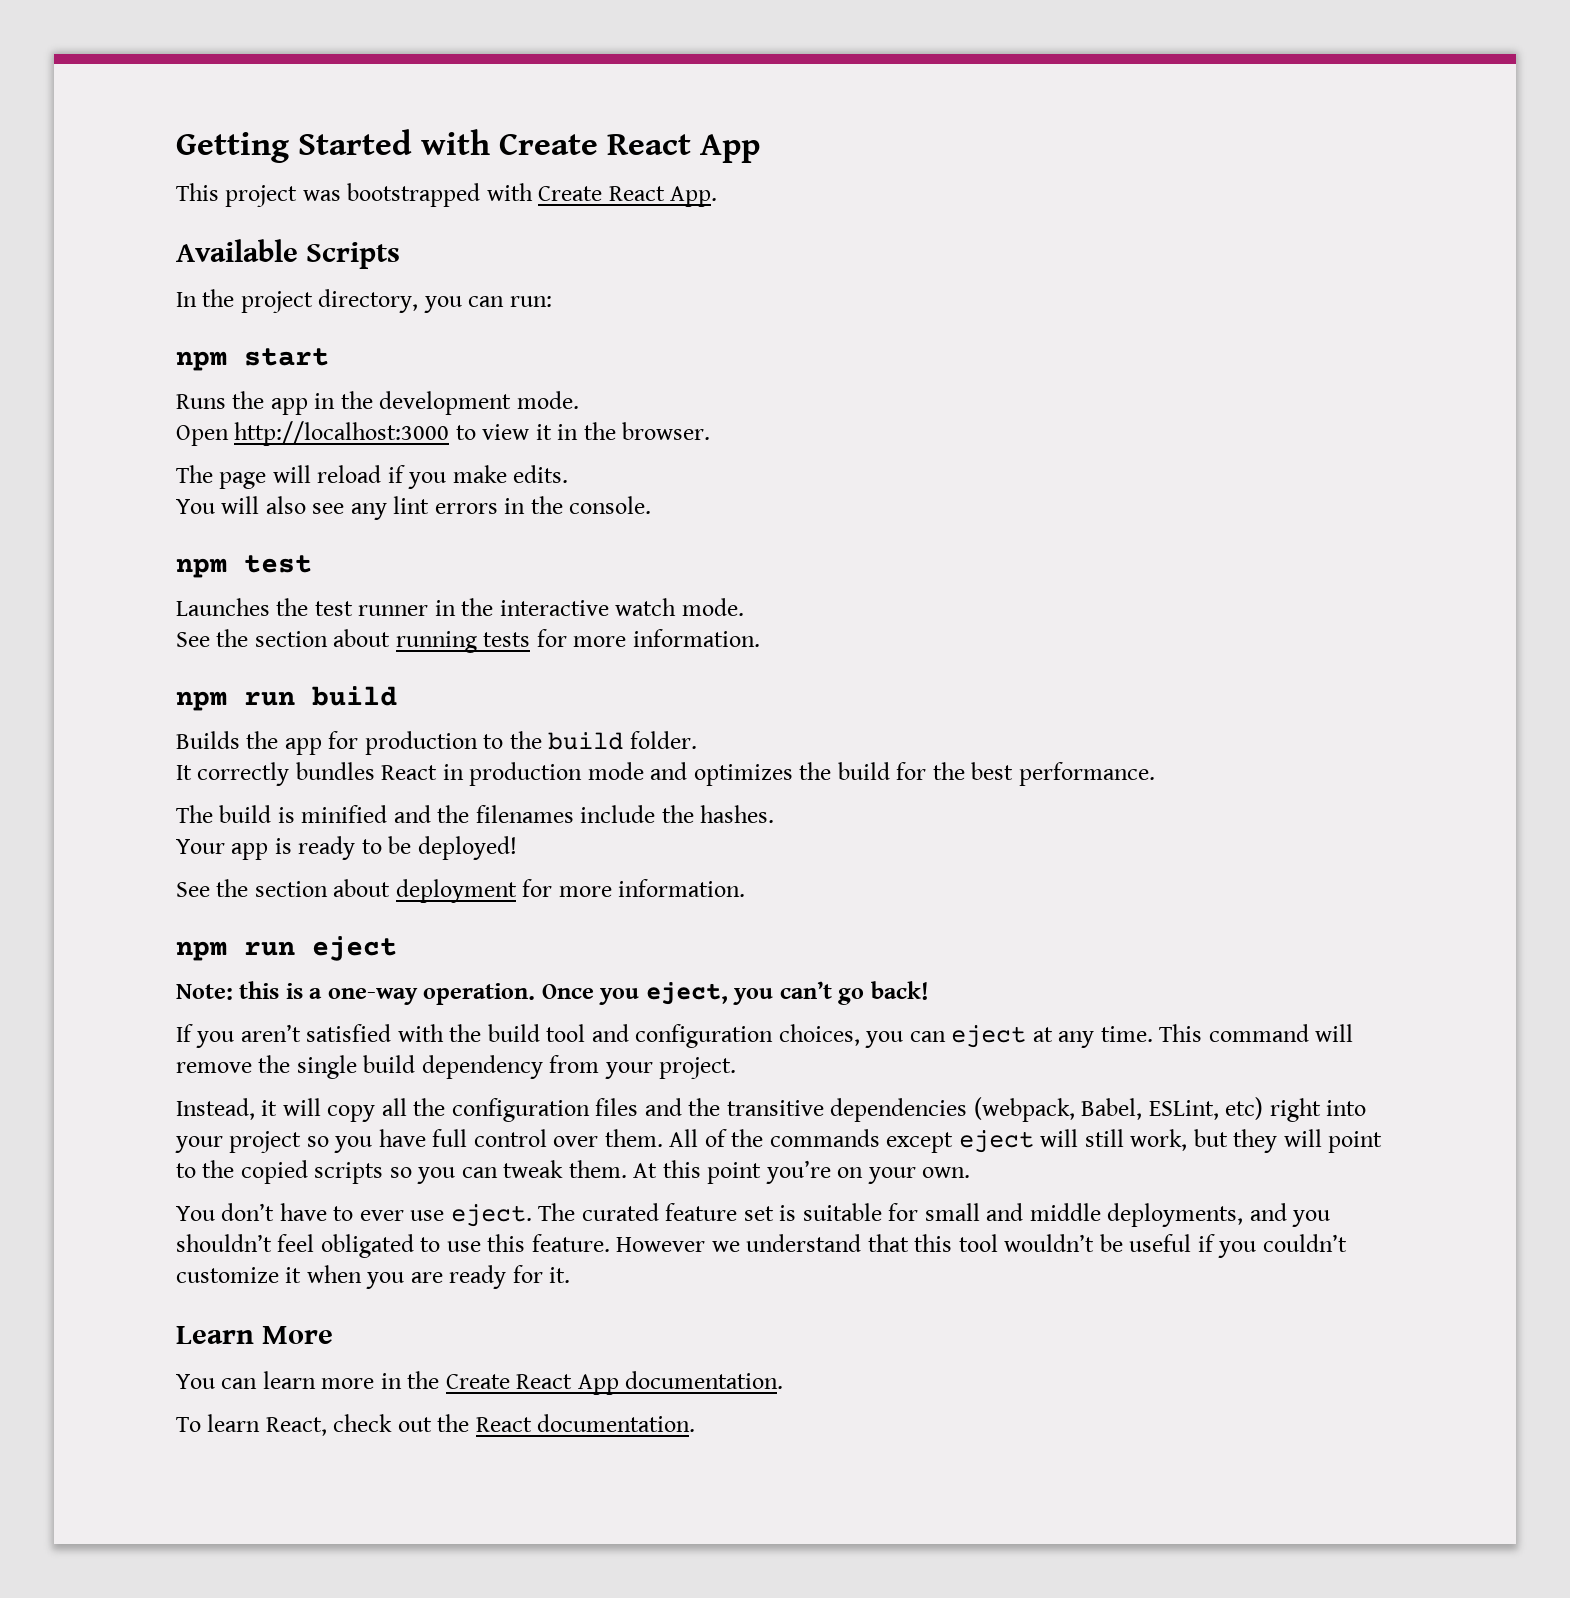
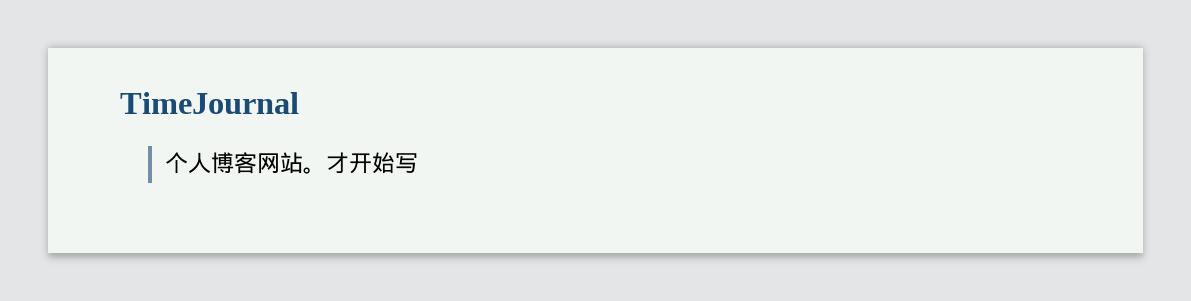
[176,129,761,163] [176,183,718,207] [176,239,401,269] [176,289,552,313] [176,348,329,371] [176,391,579,415] [176,421,711,446] [176,465,569,489] [176,496,652,520] [176,555,312,578] [176,598,744,616] [176,629,760,653] [176,686,397,711] [176,731,697,755] [176,762,1155,786] [176,805,775,823] [176,836,517,860] [176,879,746,903] [176,936,397,961] [176,981,929,1005] [176,1024,1354,1048] [176,1055,737,1079] [176,1097,1367,1122] [175,1129,1383,1153] [176,1160,971,1184] [176,1203,1331,1227] [176,1234,1347,1258] [176,1265,571,1289] [176,1326,334,1344] [176,1371,784,1395] [176,1414,696,1436] Getting Started with Create React App // This project was bootstrapped with Create React App. // Available Scripts // In the project directory, you can run: // npm start // Runs the app in the development mode. // Open http://localhost:3000 to view it in the browser. // The page will reload if you make edits. // You will also see any lint errors in the console. // npm test // Launches the test runner in the interactive watch mode. // See the section about running tests for more information. // npm run build // Builds the app for production to the build folder. // It correctly bundles React in production mode and optimizes the build for the best performance. // The build is minified and the filenames include the hashes. // Your app is ready to be deployed! // See the section about deployment for more information. // npm run eject // Note: this is a one-way operation. Once you eject, you can’t go back! // If you aren’t satisfied with the build tool and configuration choices, you can eject at any time. This command will remove the single build dependency from your project. // Instead, it will copy all the configuration files and the transitive dependencies (webpack, Babel, ESLint, etc) right into your project so you have full control over them. All of the commands except eject will still work, but they will point to the copied scripts so you can tweak them. At this point you’re on your own. // You don’t have to ever use eject. The curated feature set is suitable for small and middle deployments, and you shouldn’t feel obligated to use this feature. However we understand that this tool wouldn’t be useful if you couldn’t customize it when you are ready for it. // Learn More // You can learn more in the Create React App documentation. // To learn React, check out the React documentation. -> [120,92,299,114] [164,152,418,174] TimeJournal // 个人博客网站。才开始写

